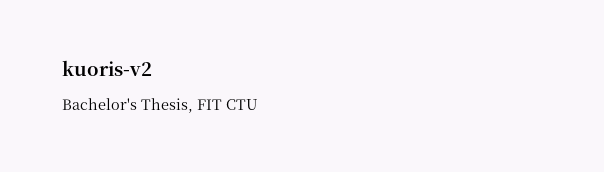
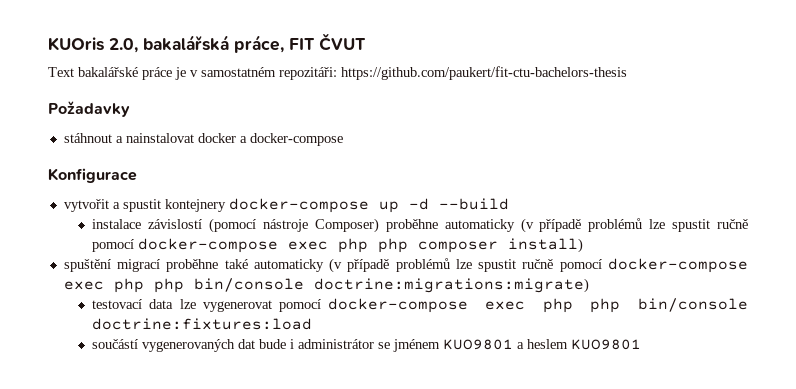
[62,60,152,76] [62,98,258,113] kuoris-v2 // Bachelor's Thesis, FIT CTU -> [48,33,366,53] [48,66,627,80] [48,101,130,117] [63,133,343,146] [48,168,137,183] [63,198,509,213] [92,218,748,233] [92,238,584,253] [63,258,748,273] [63,278,589,293] [92,298,748,313] [92,318,313,330] [92,339,642,352] KUOris 2.0, bakalářská práce, FIT ČVUT // Text bakalářské práce je v samostatném repozitáři: https://github.com/paukert/fit-ctu-bachelors-thesis // Požadavky // stáhnout a nainstalovat docker a docker-compose // Konfigurace // vytvořit a spustit kontejnery docker-compose up -d --build // instalace závislostí (pomocí nástroje Composer) proběhne automaticky (v případě problémů lze spustit ručně pomocí docker-compose exec php php composer install) // spuštění migrací proběhne také automaticky (v případě problémů lze spustit ručně pomocí docker-compose exec php php bin/console doctrine:migrations:migrate) // testovací data lze vygenerovat pomocí docker-compose exec php php bin/console doctrine:fixtures:load // součástí vygenerovaných dat bude i administrátor se jménem KUO9801 a heslem KUO9801

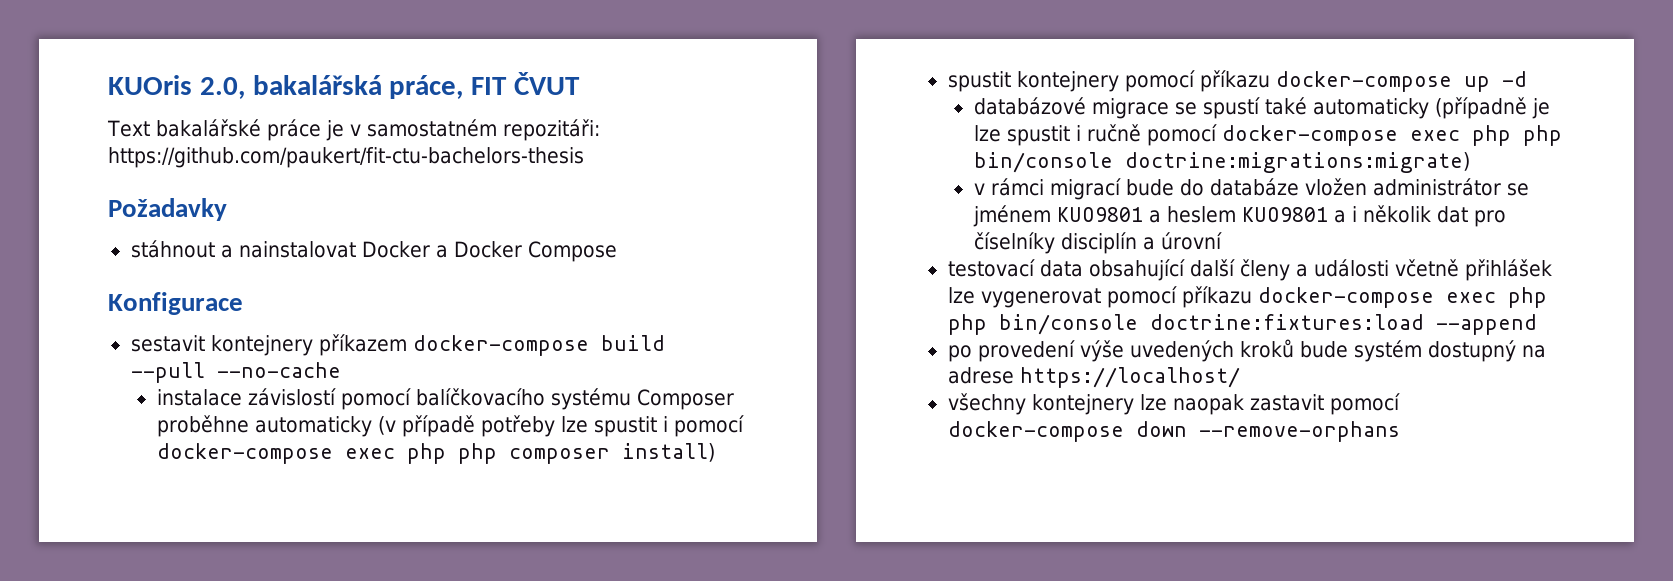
[197,133,343,146] [48,168,137,183] [63,198,509,213] [92,218,379,233] docker a docker-compose // Konfigurace // vytvořit a spustit kontejnery docker-compose up -d --build // instalace závislostí (pomocí nástroje Composer) -> [361,241,617,262] [108,292,243,315] [130,334,665,356] [130,362,341,383] [156,388,734,410] Docker a Docker Compose // Konfigurace // sestavit kontejnery příkazem docker-compose build --pull --no-cache // instalace závislostí pomocí balíčkovacího systému Composer
[588,218,748,232] problémů lze spustit ručně -> [480,415,668,437] potřeby lze spustit i
[63,258,517,273] spuštění migrací proběhne také automaticky (v případě problémů lze spustit -> [947,70,1527,92] [973,97,1551,119] [973,125,1081,146] spustit kontejnery pomocí příkazu docker-compose up -d // databázové migrace se spustí také automaticky (případně je lze spustit i
[92,298,748,313] [92,318,313,330] [92,339,295,352] testovací data lze vygenerovat pomocí docker-compose exec php php bin/console doctrine:fixtures:load // součástí vygenerovaných dat bude i -> [973,178,1367,200] v rámci migrací bude do databáze vložen
(642, 344) none -> [1333,205,1506,227] [973,232,1222,254] [947,259,1552,281] [947,286,1547,308] [947,314,1537,335] [947,339,1546,362] [947,367,1240,388] [947,393,1400,415] [947,421,1400,442] a i několik dat pro číselníky disciplín a úrovní // testovací data obsahující další členy a události včetně přihlášek lze vygenerovat pomocí příkazu docker-compose exec php php bin/console doctrine:fixtures:load --append // po provedení výše uvedených kroků bude systém dostupný na adrese https://localhost/ // všechny kontejnery lze naopak zastavit pomocí docker-compose down --remove-orphans

